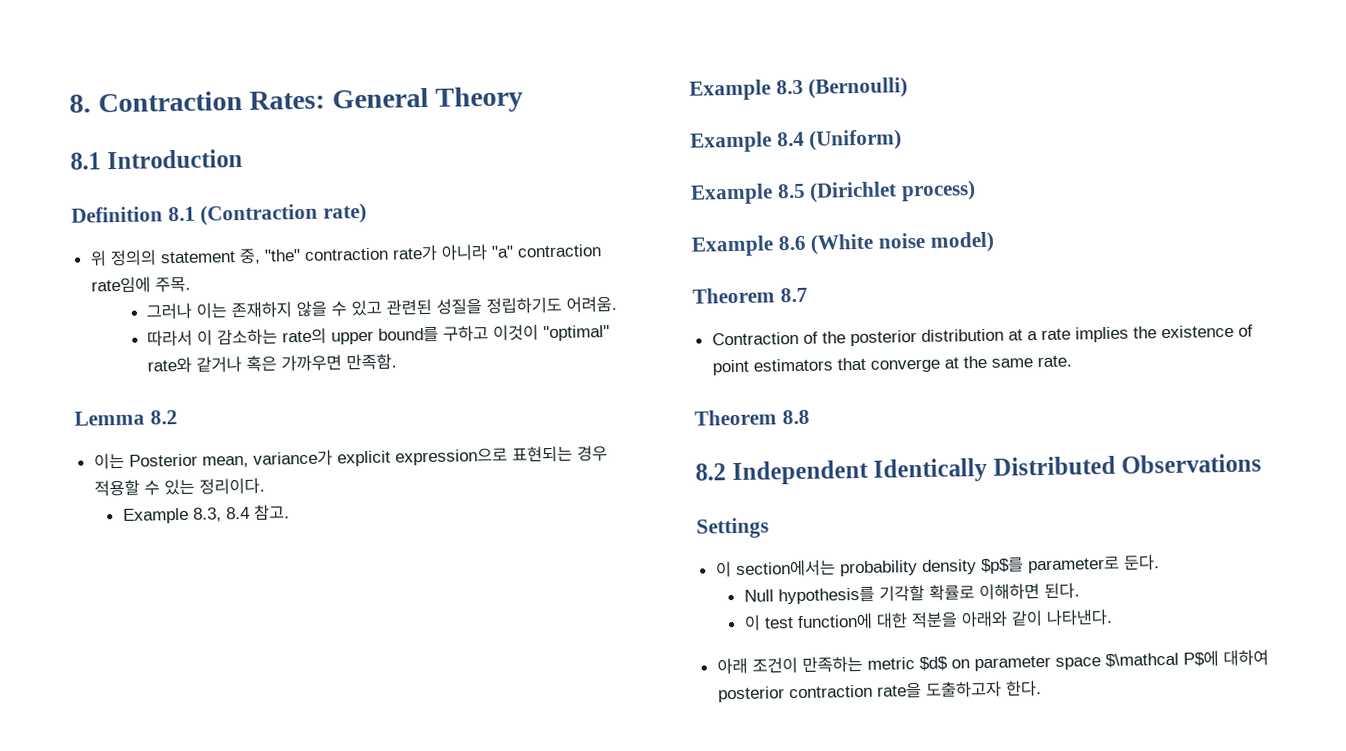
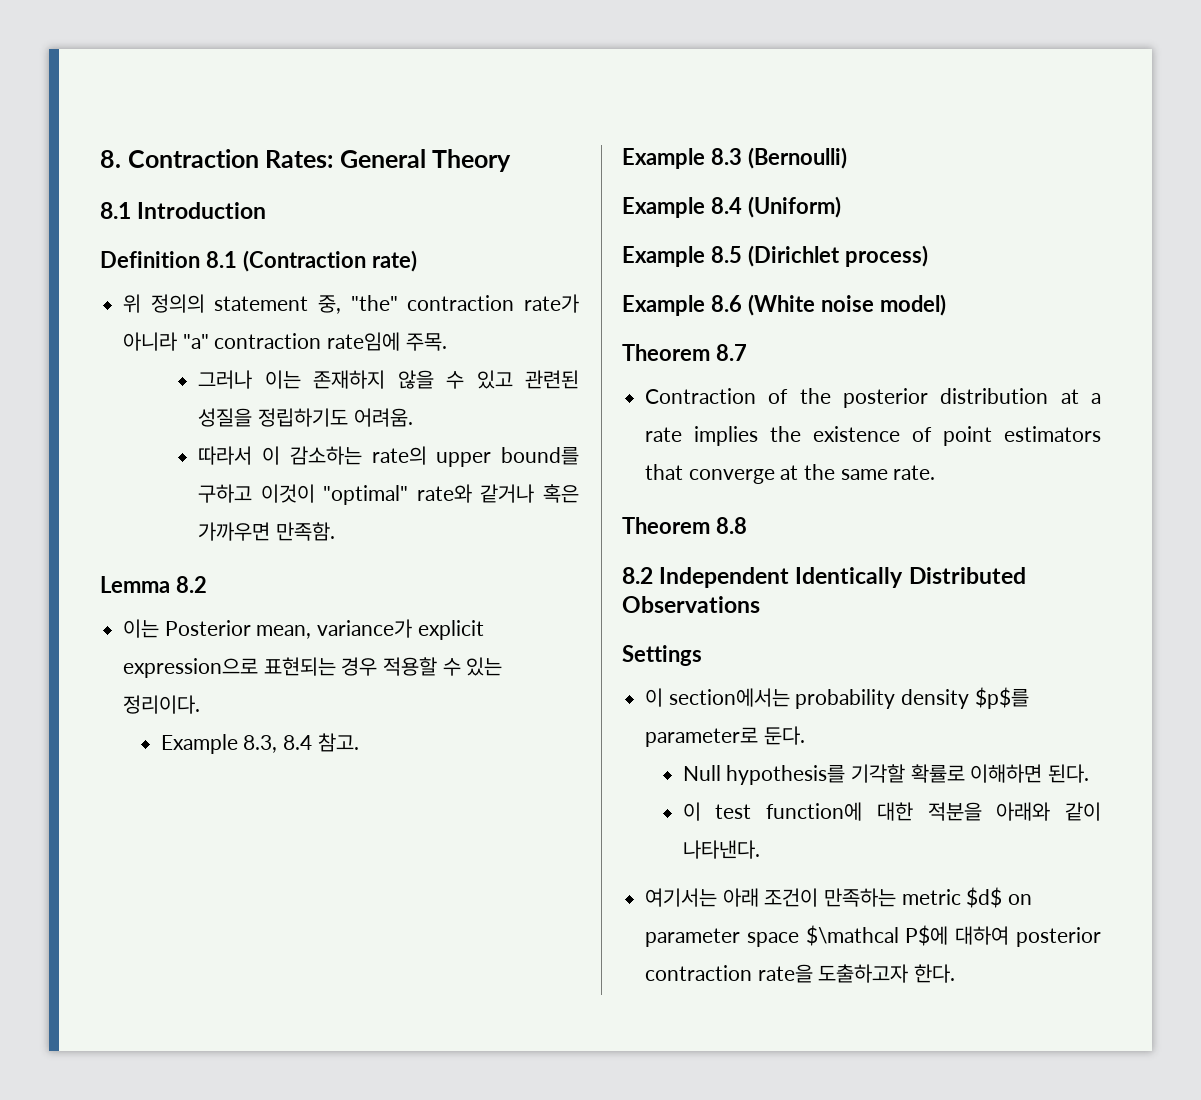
(1113, 617) none -> [645,888,718,907] 여기서는

